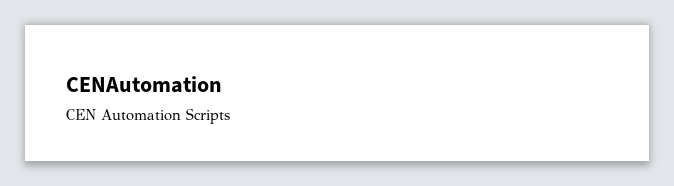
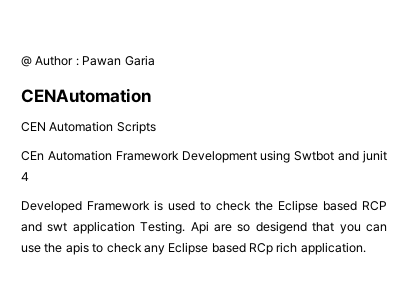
(66, 84) none -> [21,55,155,67] @ Author : Pawan Garia //
(230, 116) none -> [21,150,387,163] [21,172,29,181] [21,200,387,213] [21,221,387,234] [21,242,366,255] // CEn Automation Framework Development using Swtbot and junit 4 // Developed Framework is used to check the Eclipse based RCP and swt application Testing. Api are so desigend that you can use the apis to check any Eclipse based RCp rich application.

